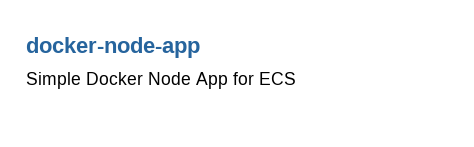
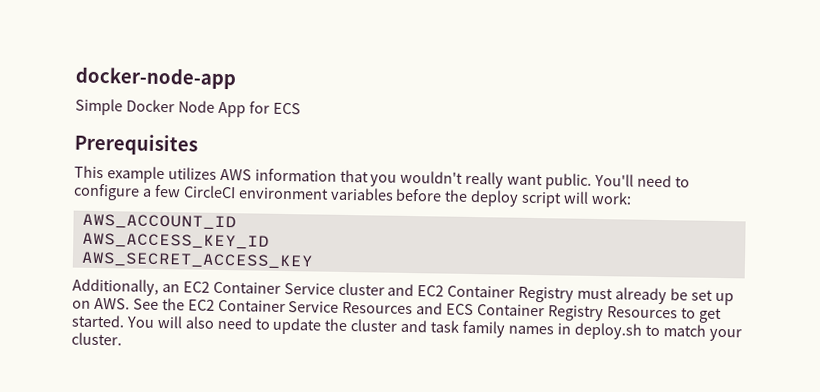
(296, 78) none -> [74,133,198,156] [74,165,690,190] [73,183,633,208] [81,213,237,231] [81,232,270,250] [80,251,314,270] [72,278,734,306] [72,297,722,324] [71,314,742,342] [71,332,122,346] // Prerequisites // This example utilizes AWS information that you wouldn't really want public. You'll need to configure a few CircleCI environment variables before the deploy script will work: // AWS_ACCOUNT_ID // AWS_ACCESS_KEY_ID // AWS_SECRET_ACCESS_KEY // Additionally, an EC2 Container Service cluster and EC2 Container Registry must already be set up on AWS. See the EC2 Container Service Resources and ECS Container Registry Resources to get started. You will also need to update the cluster and task family names in deploy.sh to match your cluster.

